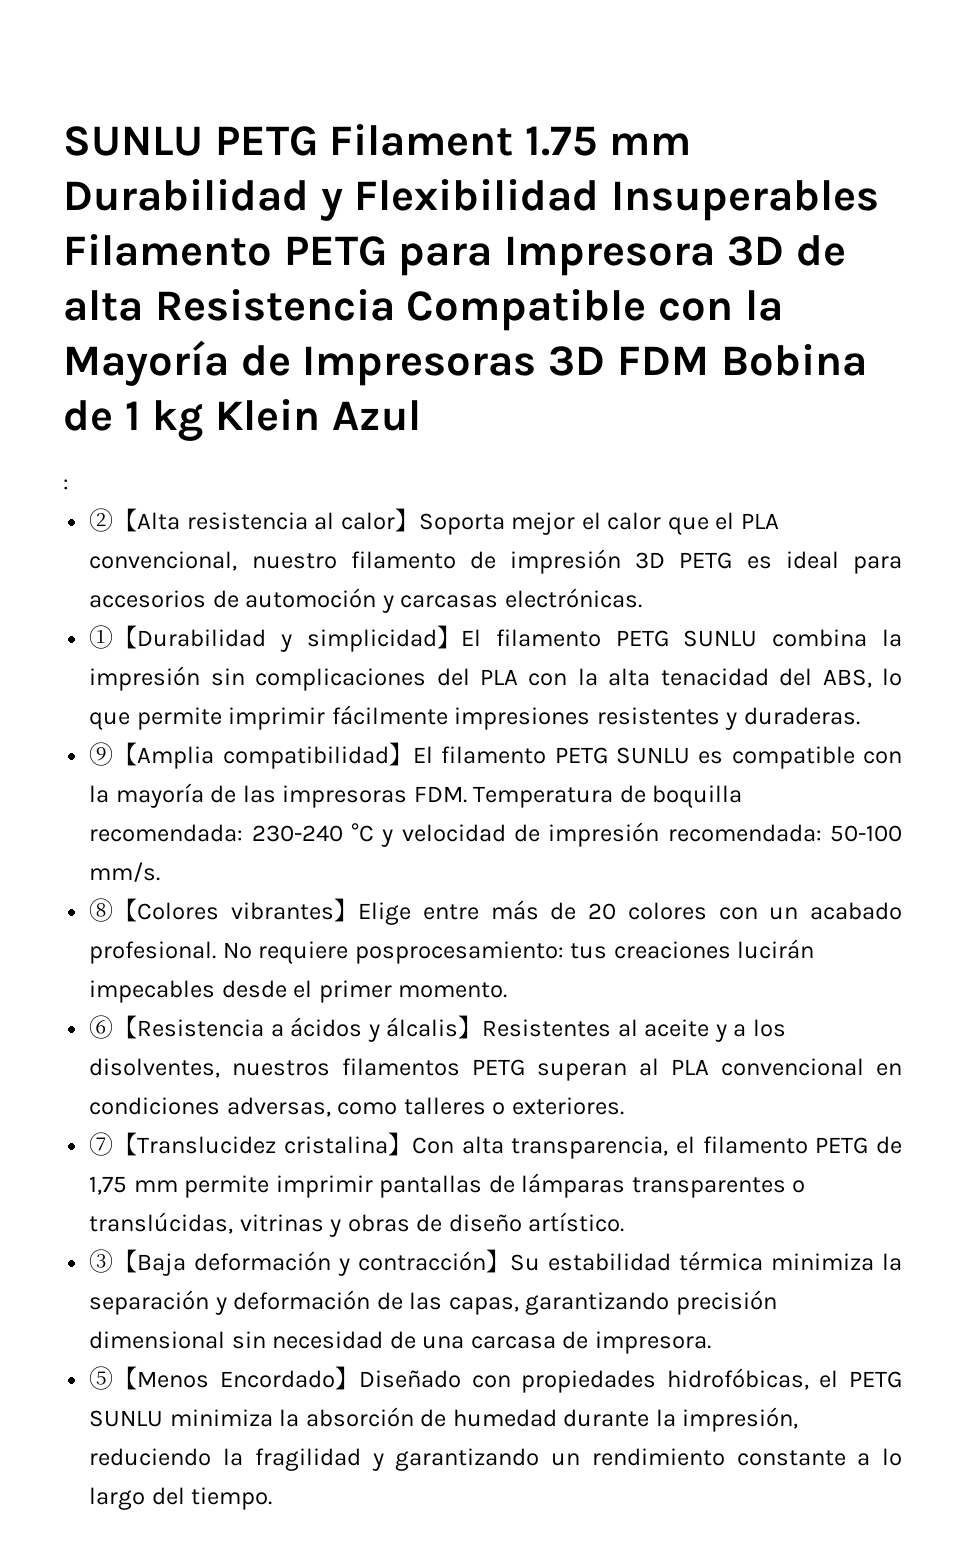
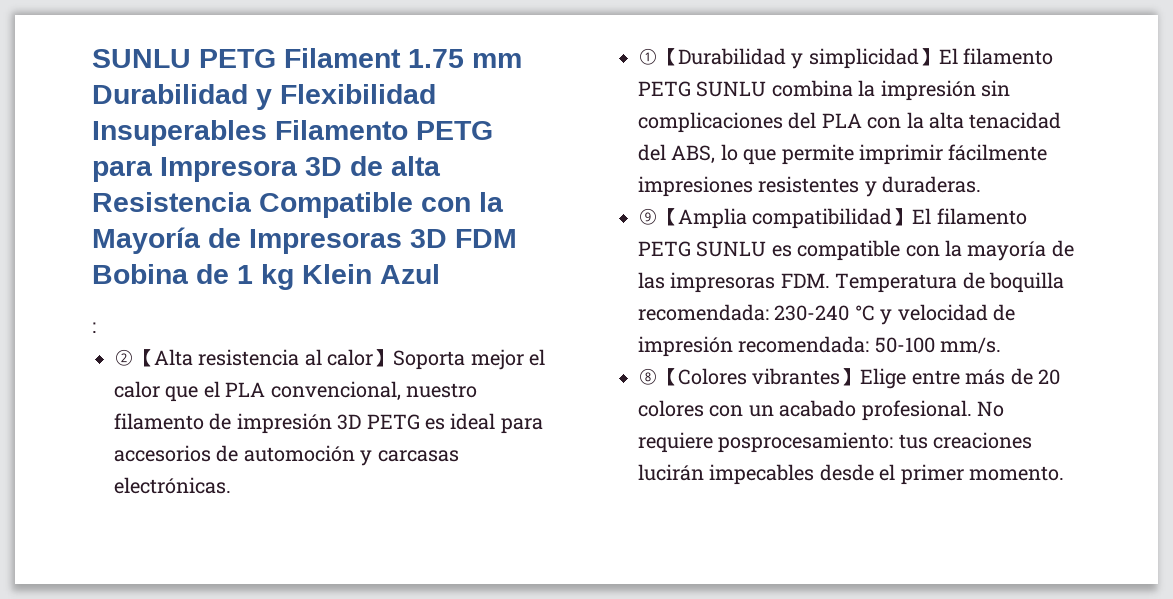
[89,1015,786,1042] [89,1058,903,1081] [89,1097,624,1117] [89,1132,902,1159] [89,1173,806,1198] [89,1212,625,1237] [89,1249,903,1276] [89,1290,777,1315] [89,1331,711,1354] [89,1366,903,1393] [89,1407,799,1432] [89,1448,903,1471] [89,1487,273,1510] // ⑥【Resistencia a ácidos y álcalis】Resistentes al aceite y a los disolventes, nuestros filamentos PETG superan al PLA convencional en condiciones adversas, como talleres o exteriores. // ⑦【Translucidez cristalina】Con alta transparencia, el filamento PETG de 1,75 mm permite imprimir pantallas de lámparas transparentes o translúcidas, vitrinas y obras de diseño artístico. // ③【Baja deformación y contracción】Su estabilidad térmica minimiza la separación y deformación de las capas, garantizando precisión dimensional sin necesidad de una carcasa de impresora. // ⑤【Menos Encordado】Diseñado con propiedades hidrofóbicas, el PETG SUNLU minimiza la absorción de humedad durante la impresión, reduciendo la fragilidad y garantizando un rendimiento constante a lo largo del tiempo. -> (1064, 473) none

